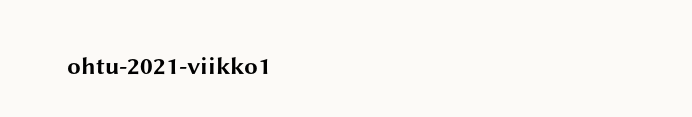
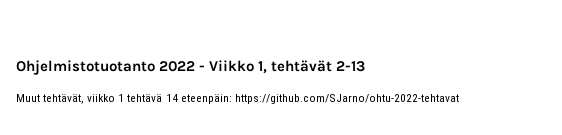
[67,57,271,75] ohtu-2021-viikko1 -> [16,60,366,75] [16,94,459,104] Ohjelmistotuotanto 2022 - Viikko 1, tehtävät 2-13 // Muut tehtävät, viikko 1 tehtävä 14 eteenpäin: https://github.com/SJarno/ohtu-2022-tehtavat

